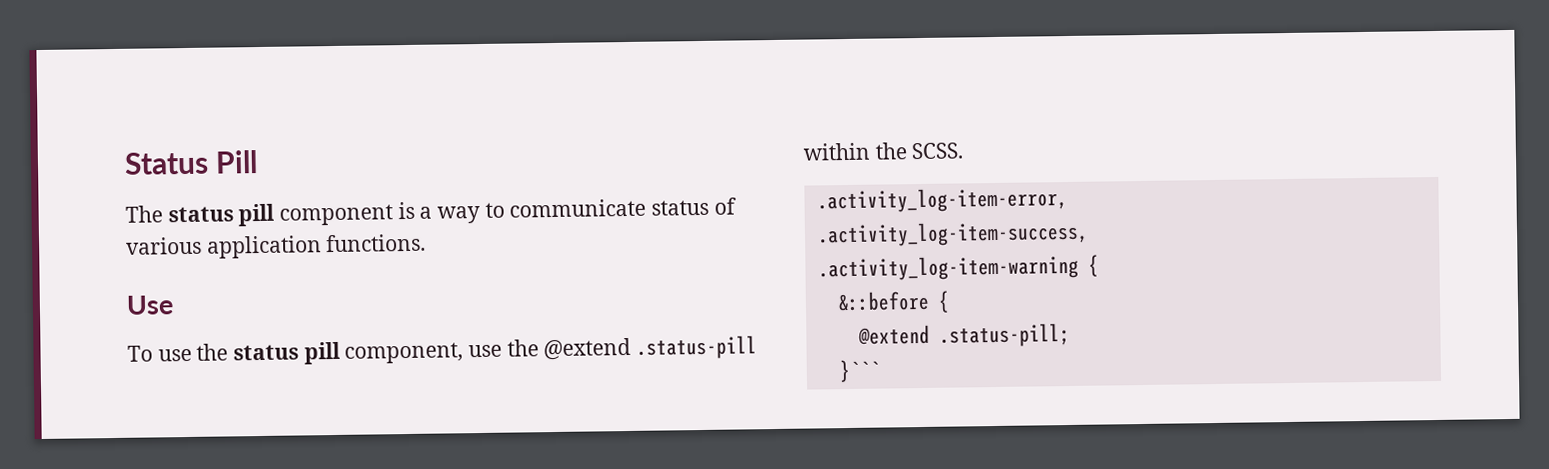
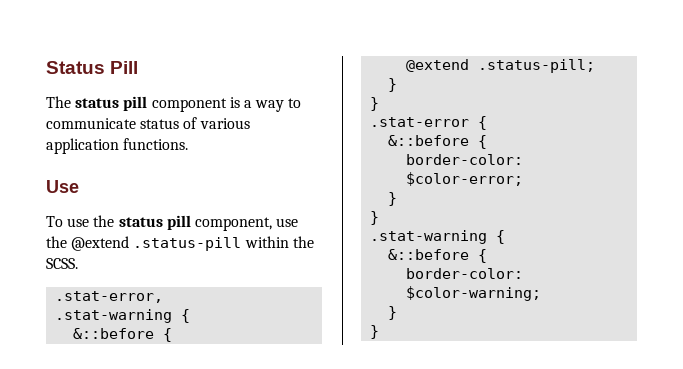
[816,187,1068,214] [816,220,1089,248] [817,254,1079,282] .activity_log-item-error, // .activity_log-item-success, // .activity_log-item-warning -> [55,291,164,303] [55,309,173,323] .stat-error, // .stat-warning
[838,359,881,383] }``` -> [388,78,398,92] [370,97,380,111] [370,116,488,130] [388,135,488,149] [406,154,524,165] [406,172,524,186] [388,192,398,206] [370,211,380,225] [370,230,506,244] [388,249,488,263] [406,268,524,279] [406,286,542,301] [388,306,398,320] [370,325,380,339] } // } // .stat-error { // &::before { // border-color: $color-error; // } // } // .stat-warning { // &::before { // border-color: $color-warning; // } // }

